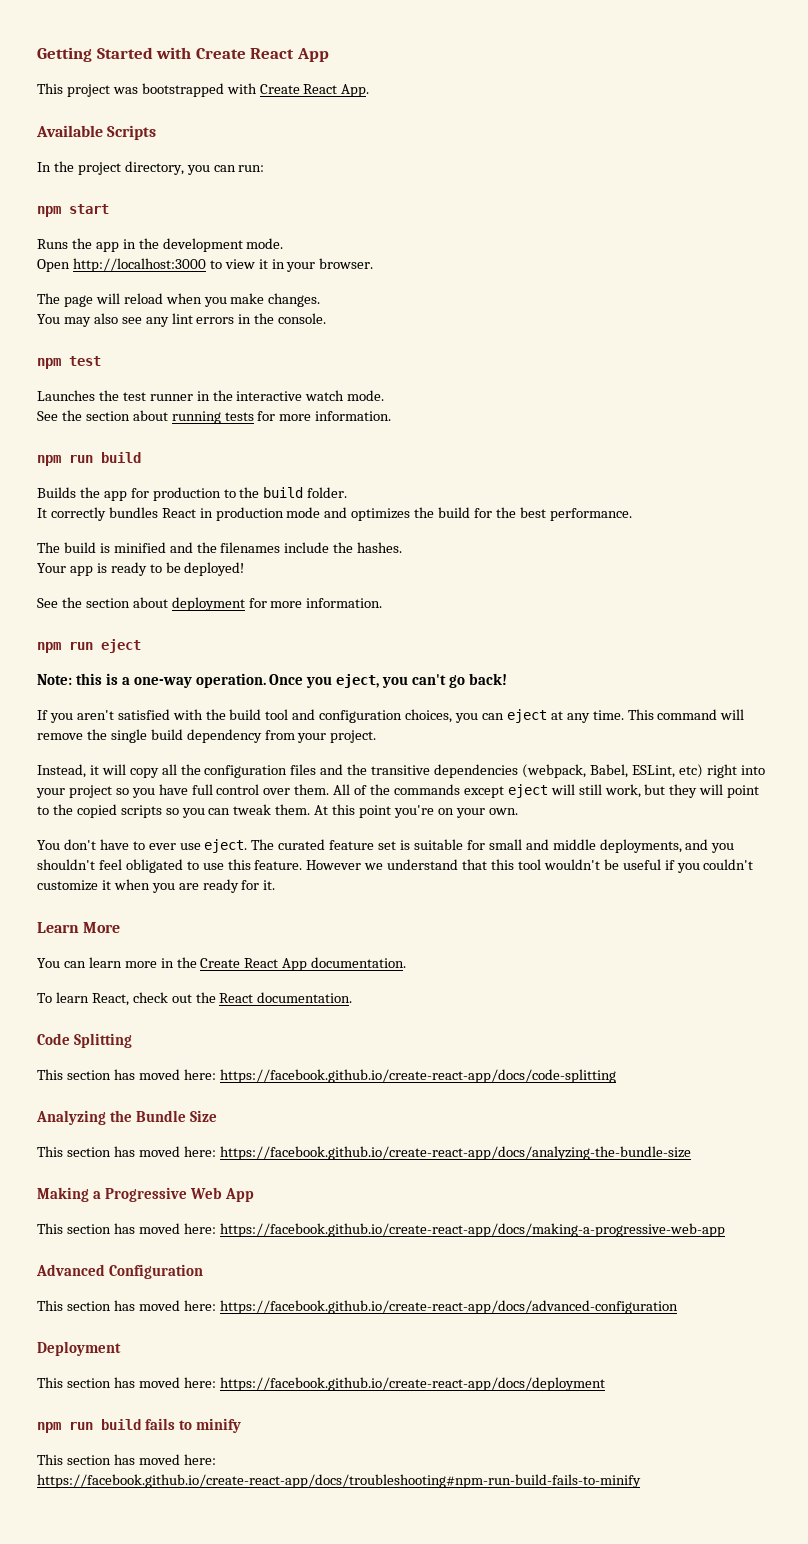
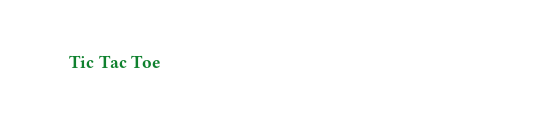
[37,47,329,62] [37,83,370,97] [36,125,157,140] [37,161,265,175] [37,204,109,217] [37,238,284,252] [37,258,374,272] [37,293,321,307] [37,313,327,327] [37,356,101,369] [37,390,385,401] [37,410,392,424] [37,452,141,466] [37,487,348,501] [37,507,632,521] [37,542,403,553] [37,562,245,576] [37,597,383,611] [37,639,141,653] [37,673,507,688] [37,709,745,723] [37,729,377,743] [37,764,765,778] [36,784,760,798] [37,804,518,818] [37,839,735,853] [37,859,754,873] [37,879,276,893] [37,922,121,933] [37,957,407,971] [37,992,353,1006] [37,1033,133,1048] [37,1069,616,1083] [36,1110,218,1125] [37,1146,691,1160] [37,1187,255,1202] [37,1223,725,1237] [36,1264,204,1279] [37,1300,678,1314] [37,1341,121,1356] [37,1377,605,1391] [37,1418,242,1433] [37,1454,216,1465] [37,1474,641,1488] Getting Started with Create React App // This project was bootstrapped with Create React App. // Available Scripts // In the project directory, you can run: // npm start // Runs the app in the development mode. // Open http://localhost:3000 to view it in your browser. // The page will reload when you make changes. // You may also see any lint errors in the console. // npm test // Launches the test runner in the interactive watch mode. // See the section about running tests for more information. // npm run build // Builds the app for production to the build folder. // It correctly bundles React in production mode and optimizes the build for the best performance. // The build is minified and the filenames include the hashes. // Your app is ready to be deployed! // See the section about deployment for more information. // npm run eject // Note: this is a one-way operation. Once you eject, you can't go back! // If you aren't satisfied with the build tool and configuration choices, you can eject at any time. This command will remove the single build dependency from your project. // Instead, it will copy all the configuration files and the transitive dependencies (webpack, Babel, ESLint, etc) right into your project so you have full control over them. All of the commands except eject will still work, but they will point to the copied scripts so you can tweak them. At this point you're on your own. // You don't have to ever use eject. The curated feature set is suitable for small and middle deployments, and you shouldn't feel obligated to use this feature. However we understand that this tool wouldn't be useful if you couldn't customize it when you are ready for it. // Learn More // You can learn more in the Create React App documentation. // To learn React, check out the React documentation. // Code Splitting // This section has moved here: https://facebook.github.io/create-react-app/docs/code-splitting // Analyzing the Bundle Size // This section has moved here: https://facebook.github.io/create-react-app/docs/analyzing-the-bundle-size // Making a Progressive Web App // This section has moved here: https://facebook.github.io/create-react-app/docs/making-a-progressive-web-app // Advanced Configuration // This section has moved here: https://facebook.github.io/create-react-app/docs/advanced-configuration // Deployment // This section has moved here: https://facebook.github.io/create-react-app/docs/deployment // npm run build fails to minify // This section has moved here: https://facebook.github.io/create-react-app/docs/troubleshooting#npm-run-build-fails-to-minify -> [69,55,162,68] Tic Tac Toe

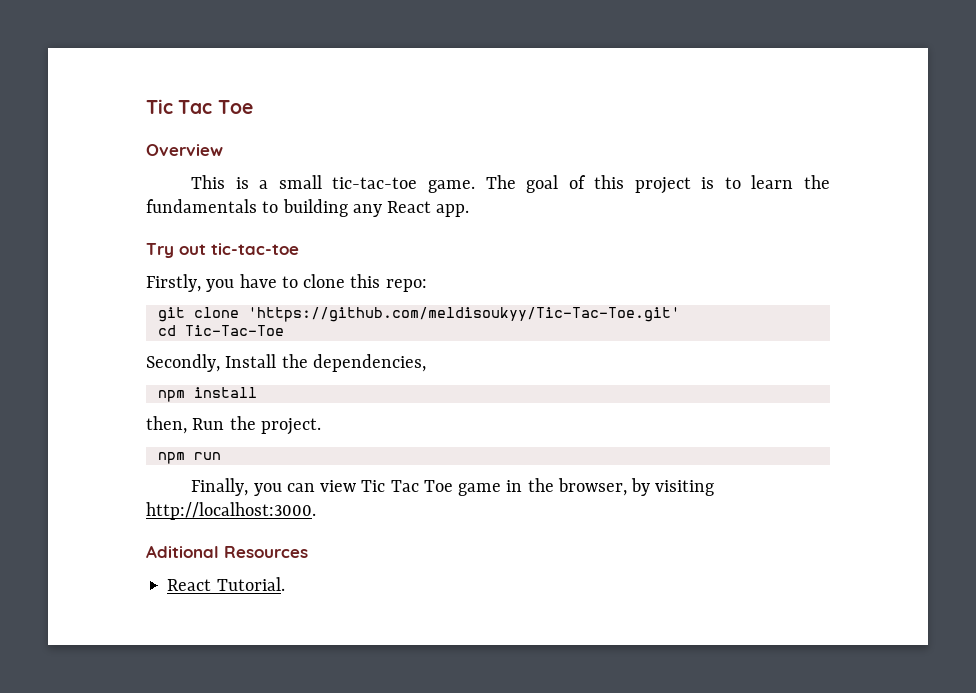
[69,55,162,68] Tic Tac Toe -> [146,99,253,114] [146,144,223,156] [191,175,830,194] [146,199,470,217] [146,243,299,258] [146,274,427,292] [157,307,680,322] [157,325,284,336] [146,354,426,372] [157,387,257,402] [146,416,321,435] [157,452,221,464] [191,478,715,496] [146,502,316,520] [146,545,308,558] [167,577,285,591] Tic Tac Toe // Overview // This is a small tic-tac-toe game. The goal of this project is to learn the fundamentals to building any React app. // Try out tic-tac-toe // Firstly, you have to clone this repo: // git clone 'https://github.com/meldisoukyy/Tic-Tac-Toe.git' // cd Tic-Tac-Toe // Secondly, Install the dependencies, // npm install // then, Run the project. // npm run // Finally, you can view Tic Tac Toe game in the browser, by visiting http://localhost:3000. // Aditional Resources // React Tutorial.

